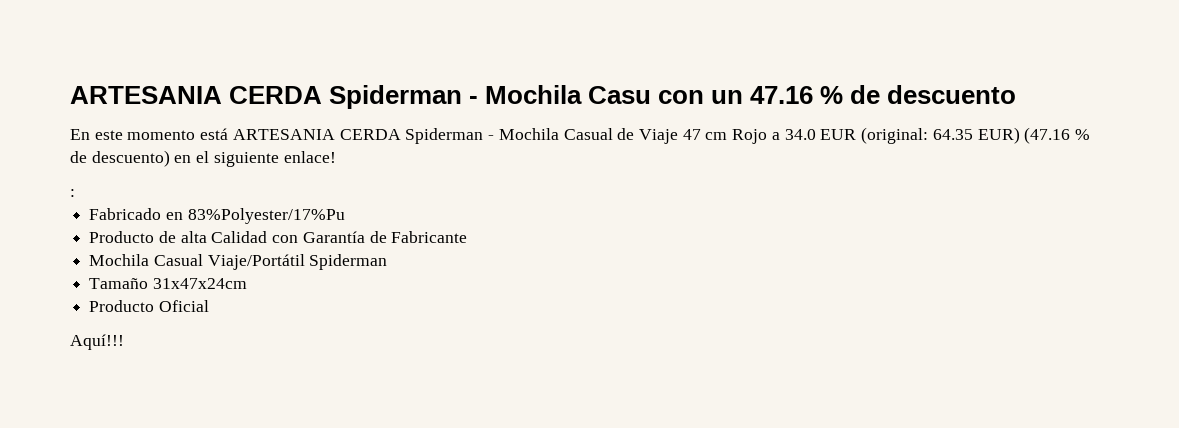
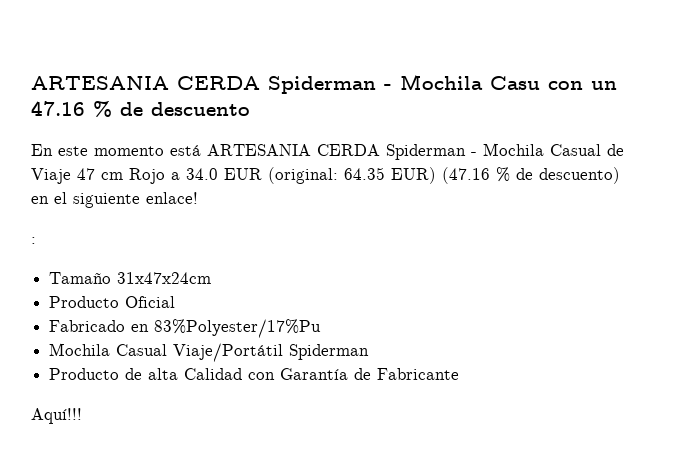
(75, 193) none -> [49,272,212,284] [49,296,176,308] // Tamaño 31x47x24cm // Producto Oficial
(345, 216) none -> [49,343,370,362] // Mochila Casual Viaje/Portátil Spiderman
[89,254,388,270] [89,278,247,289] [89,300,209,312] // Mochila Casual Viaje/Portátil Spiderman // Tamaño 31x47x24cm // Producto Oficial -> (460, 374) none

